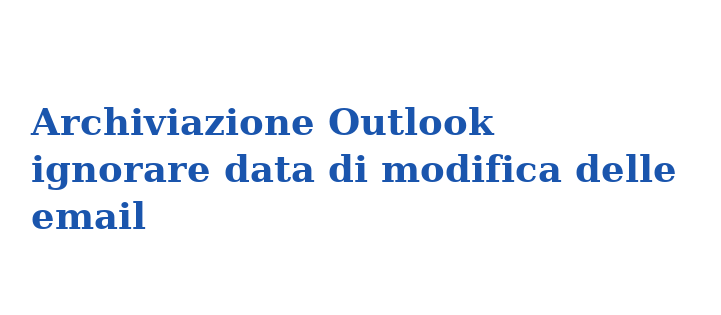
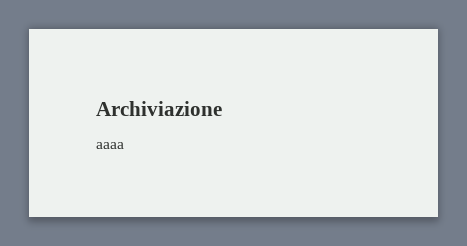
[328,107,495,135] [31,154,677,190] [31,201,146,229] Outlook ignorare data di modifica delle email -> [96,142,124,149] // aaaa

